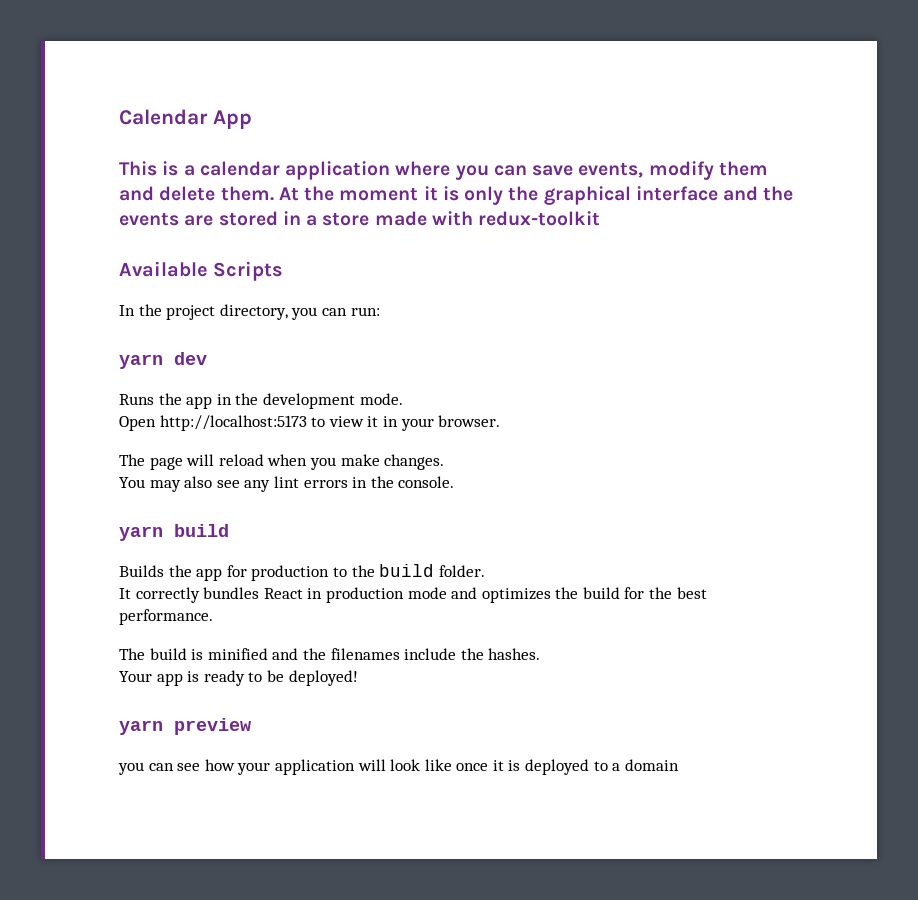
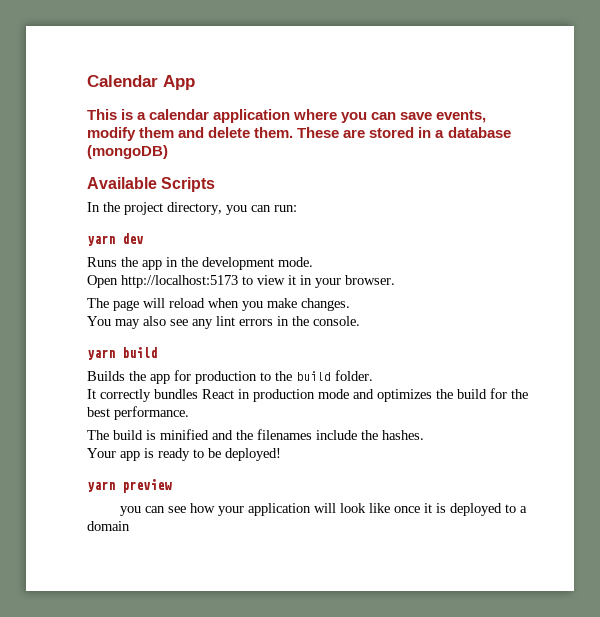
[278,186,794,205] [119,211,601,226] At the moment it is only the graphical interface and the events are stored in a store made with redux-toolkit -> [297,127,511,138] [87,145,168,159] These are stored in a database (mongoDB)

